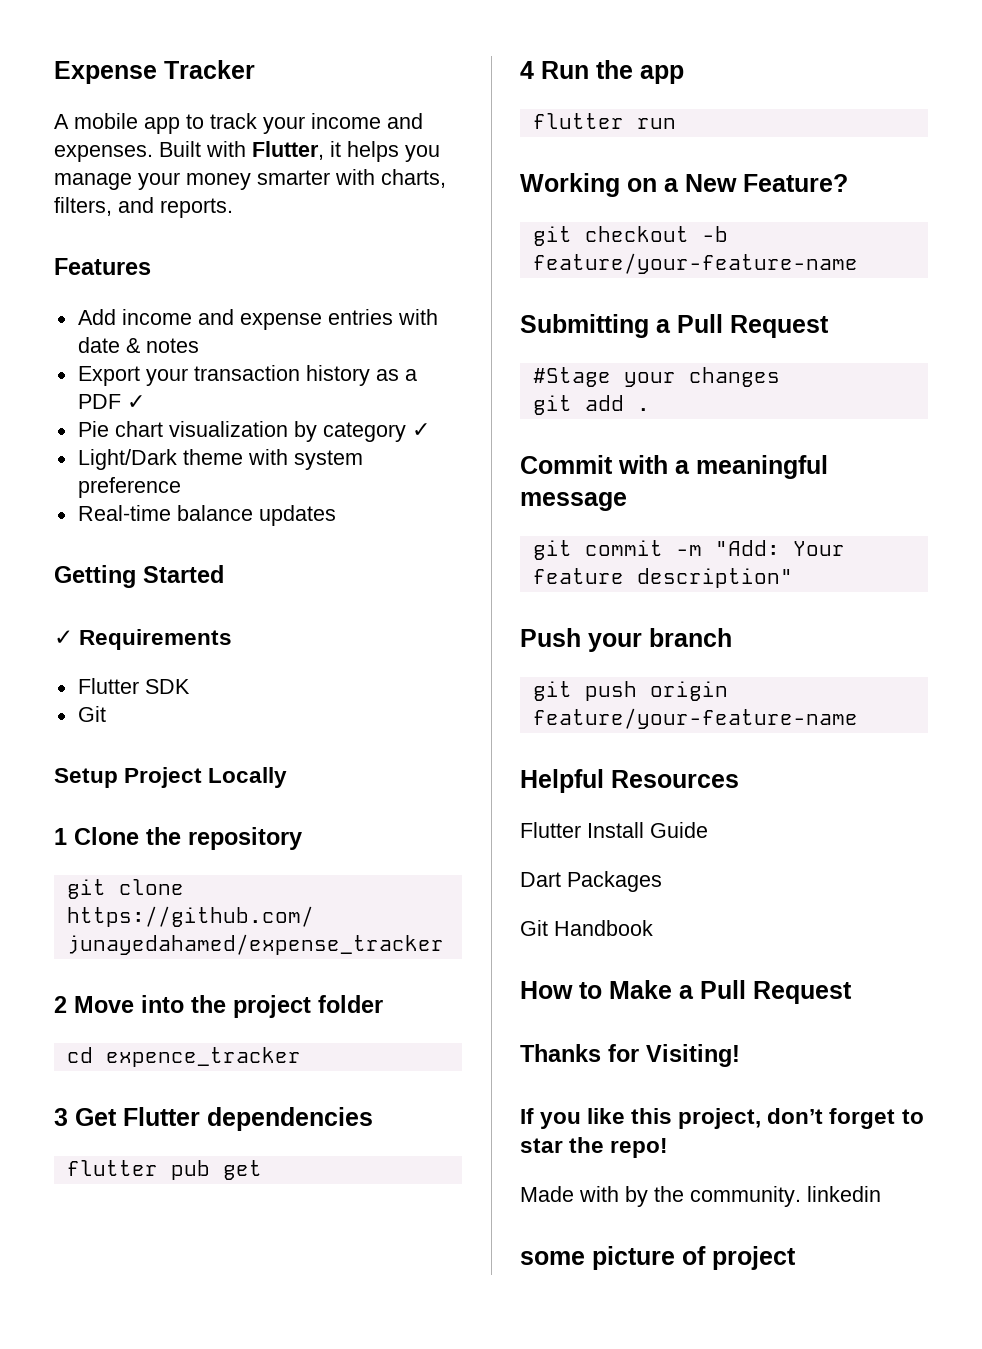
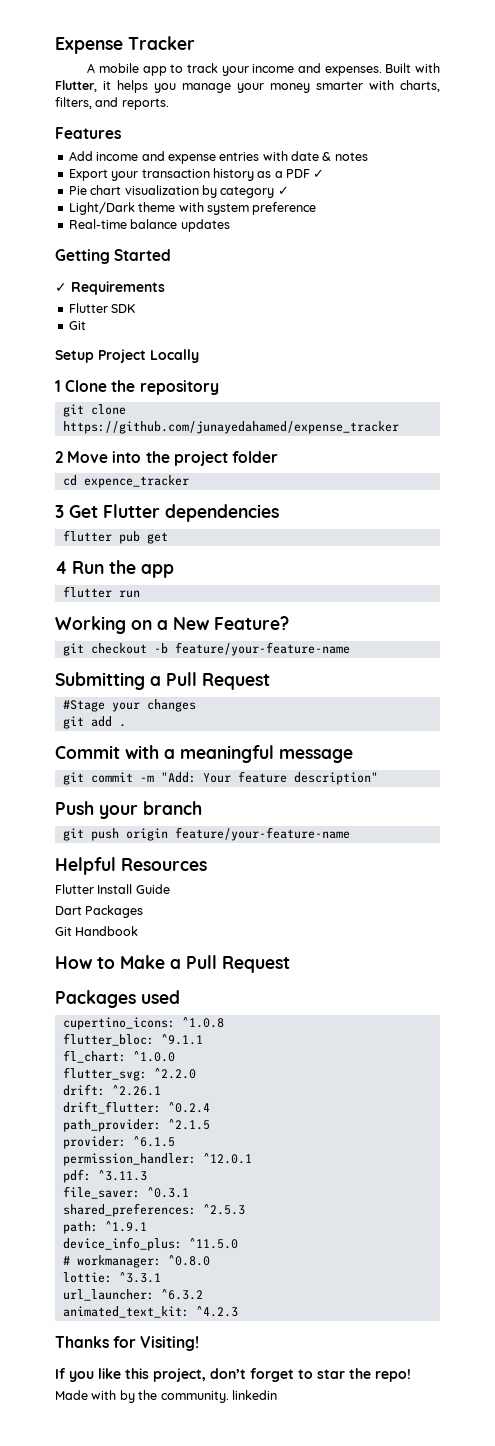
(852, 992) none -> [55,990,180,1008] [62,1017,224,1030] [62,1033,203,1046] [62,1050,175,1063] [62,1067,196,1081] [62,1084,161,1096] [62,1101,210,1114] [62,1119,210,1132] [62,1136,175,1149] [62,1153,252,1166] [62,1169,147,1183] [62,1186,189,1199] [62,1203,245,1217] [62,1221,147,1234] [62,1237,238,1251] [62,1255,210,1268] [62,1272,161,1283] [62,1289,203,1301] [62,1306,238,1318] // Packages used // cupertino_icons: ^1.0.8 // flutter_bloc: ^9.1.1 // fl_chart: ^1.0.0 // flutter_svg: ^2.2.0 // drift: ^2.26.1 // drift_flutter: ^0.2.4 // path_provider: ^2.1.5 // provider: ^6.1.5 // permission_handler: ^12.0.1 // pdf: ^3.11.3 // file_saver: ^0.3.1 // shared_preferences: ^2.5.3 // path: ^1.9.1 // device_info_plus: ^11.5.0 // # workmanager: ^0.8.0 // lottie: ^3.3.1 // url_launcher: ^6.3.2 // animated_text_kit: ^4.2.3
[520,1246,796,1270] // some picture of project -> (277, 1395) none

